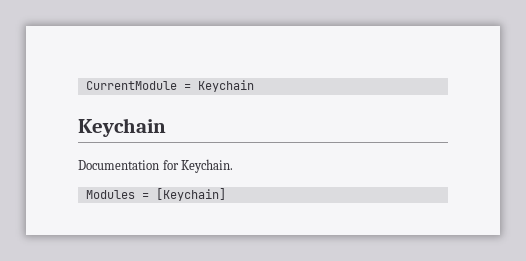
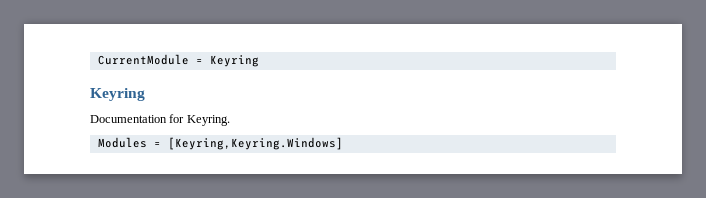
[197,80,254,92] [78,118,166,137] Keychain // Keychain -> [209,55,259,67] [90,88,145,101] Keyring // Keyring
[181,159,234,173] Keychain. -> [186,115,230,126] Keyring.
[155,188,226,201] [Keychain] -> [167,137,343,150] [Keyring,Keyring.Windows]

